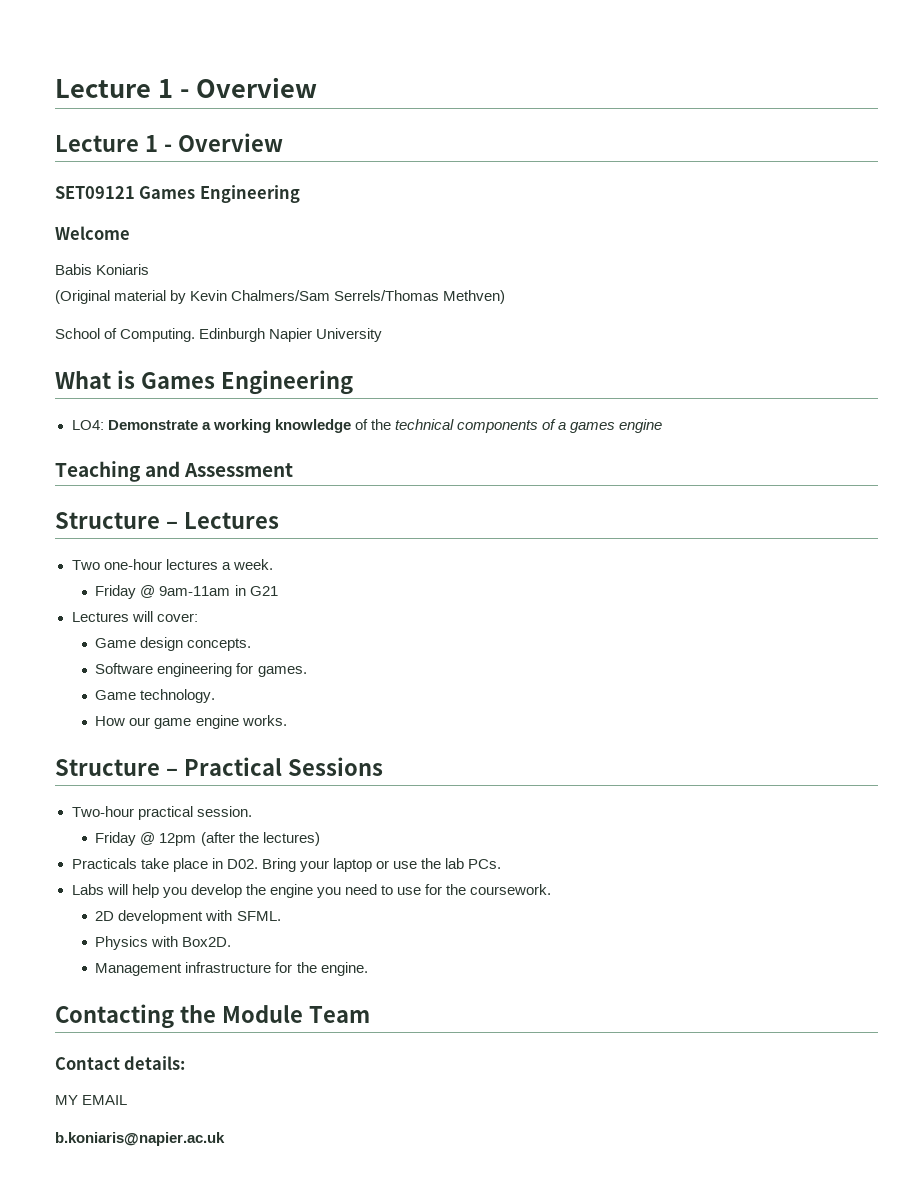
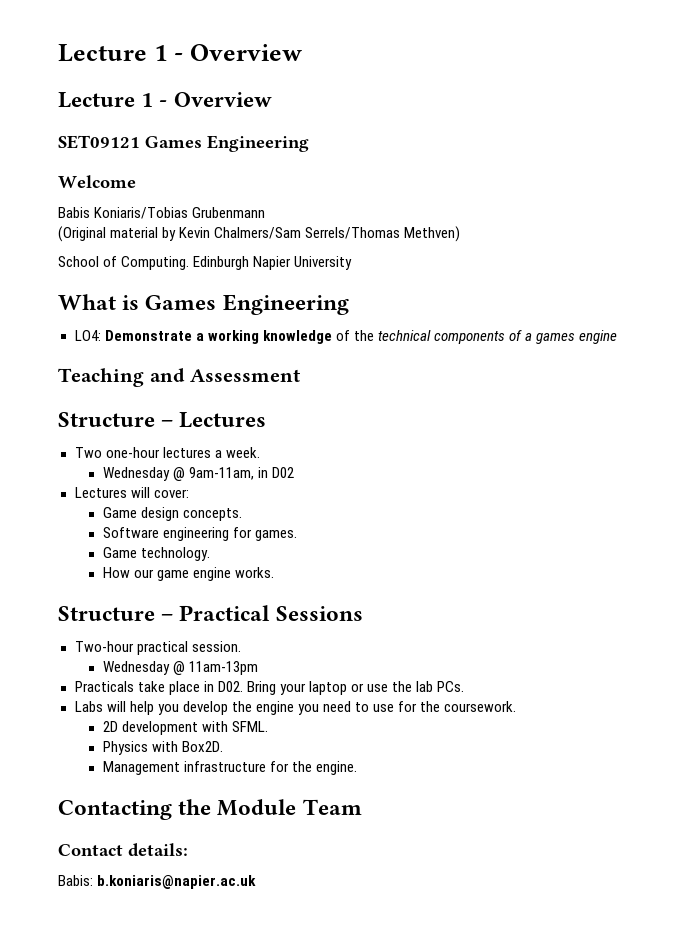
[96,264,150,275] Koniaris -> [94,207,266,219] Koniaris/Tobias Grubenmann
[95,585,278,599] Friday @ 9am-11am in G21 -> [102,467,295,481] Wednesday @ 9am-11am, in D02
[95,832,320,846] Friday @ 12pm (after the lectures) -> [102,661,259,675] Wednesday @ 11am-13pm
[55,1095,128,1105] MY EMAIL // -> [58,875,93,886] Babis:

